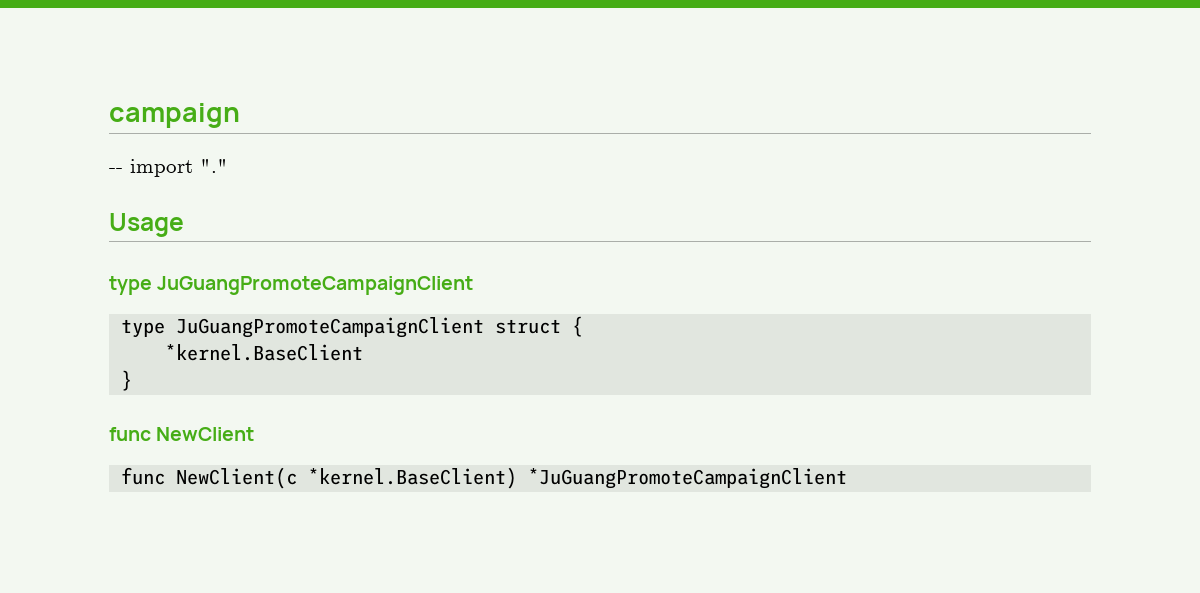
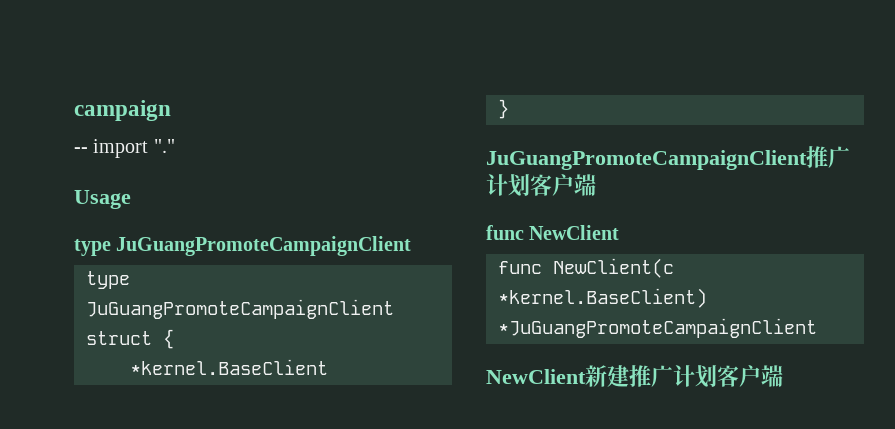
(133, 380) none -> [486,146,850,170] [486,174,596,197] // JuGuangPromoteCampaignClient推广计划客户端
(848, 478) none -> [486,365,783,388] // NewClient新建推广计划客户端

